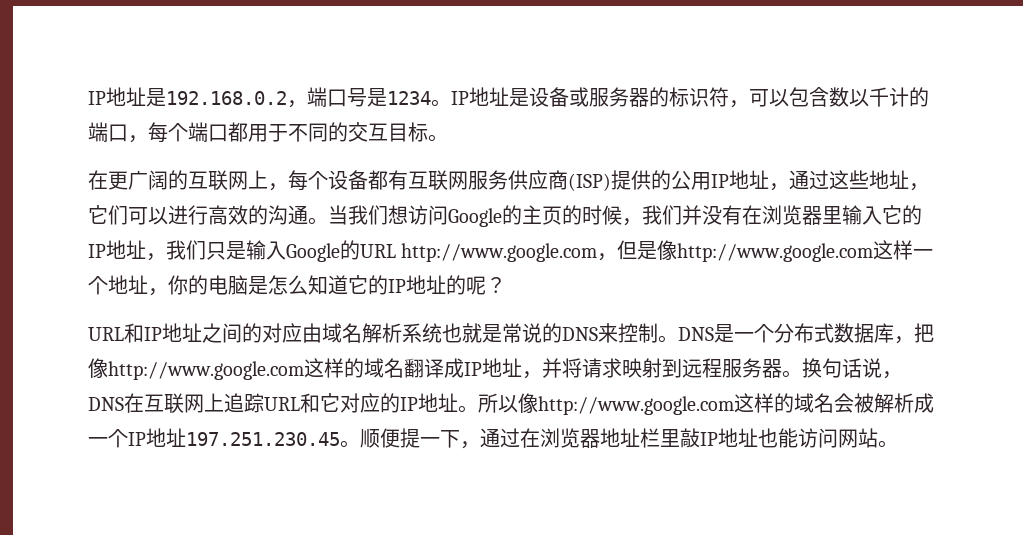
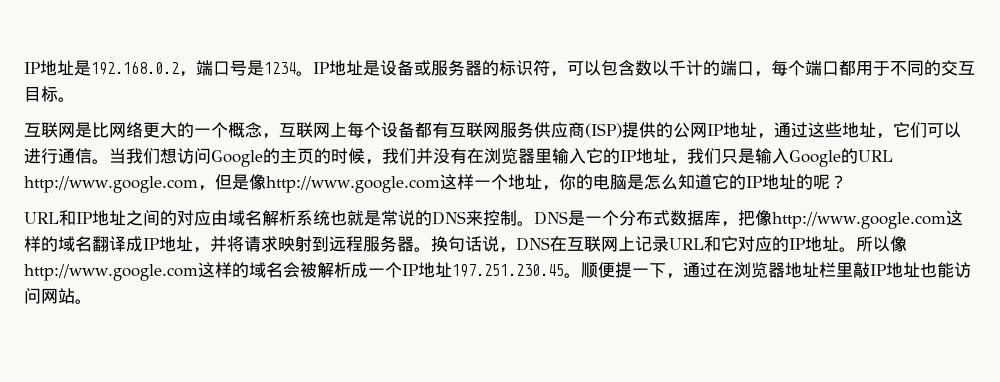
[88,170,288,191] 在更广阔的互联网上， -> [24,122,347,139] 互联网是比网络更大的一个概念，互联网上
[691,172,711,190] 用 -> [690,122,707,138] 网
[208,205,308,225] 高效的沟通 -> [58,148,92,164] 通信
[224,393,264,413] 追踪 -> [635,236,669,252] 记录

